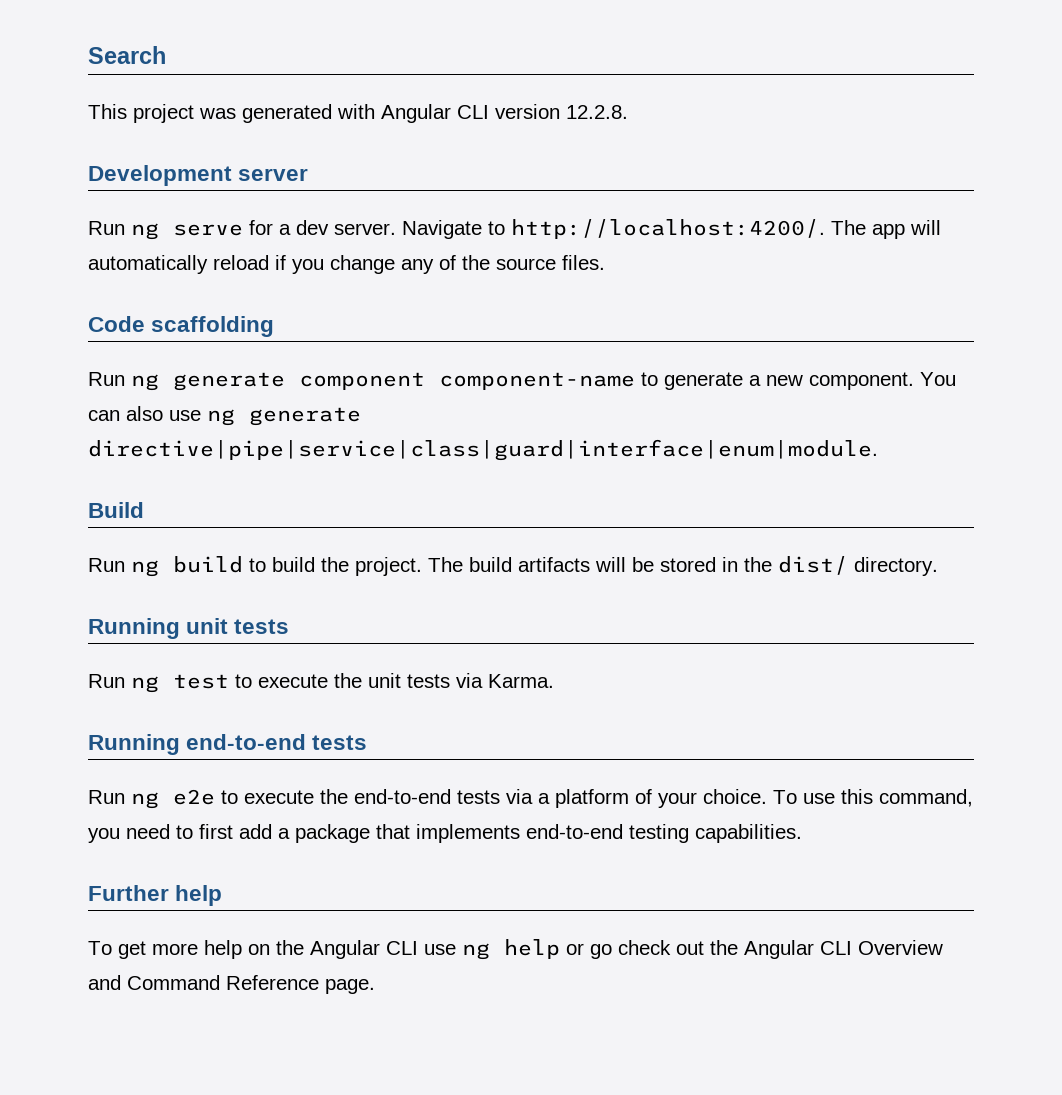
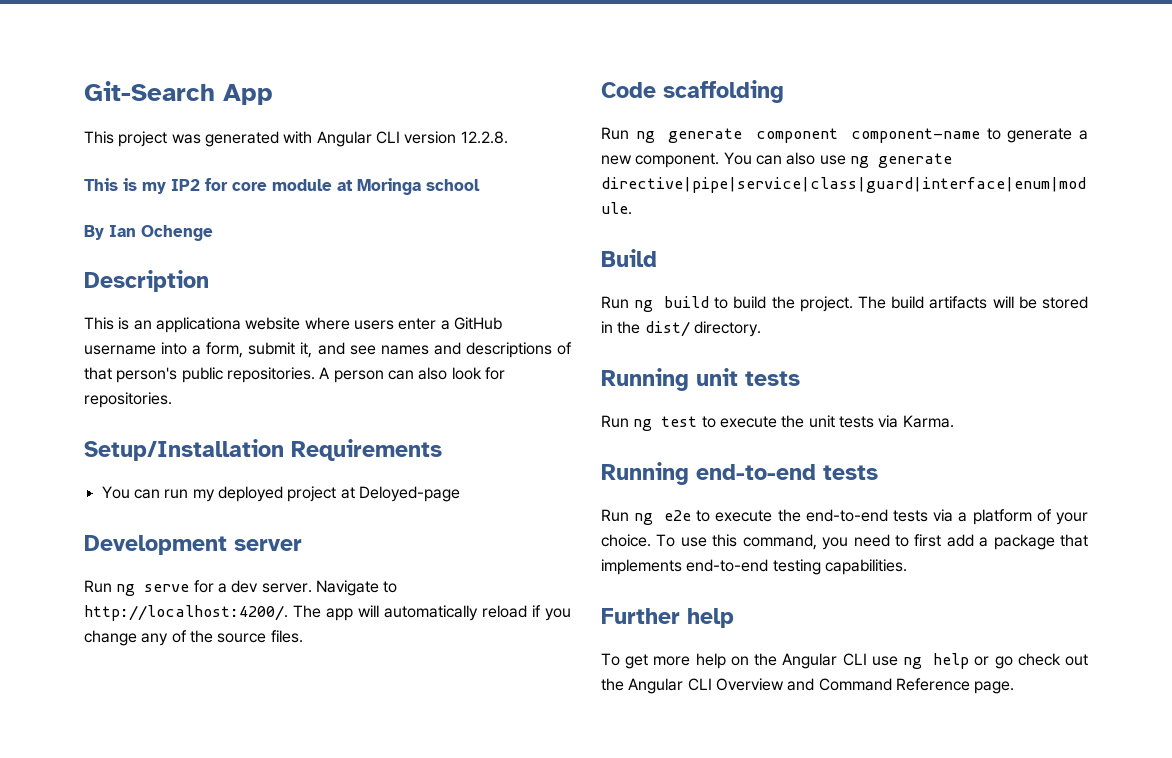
[88,46,166,64] Search -> [84,81,273,105] Git-Search App
(628, 112) none -> [84,178,480,195] [84,225,213,241] [84,270,209,292] [84,317,502,333] [84,342,572,358] [84,367,505,383] [84,392,172,408] [84,439,442,461] [101,486,460,502] // This is my IP2 for core module at Moringa school // By Ian Ochenge // Description // This is an applicationa website where users enter a GitHub username into a form, submit it, and see names and descriptions of that person's public repositories. A person can also look for repositories. // Setup/Installation Requirements // You can run my deployed project at Deloyed-page

